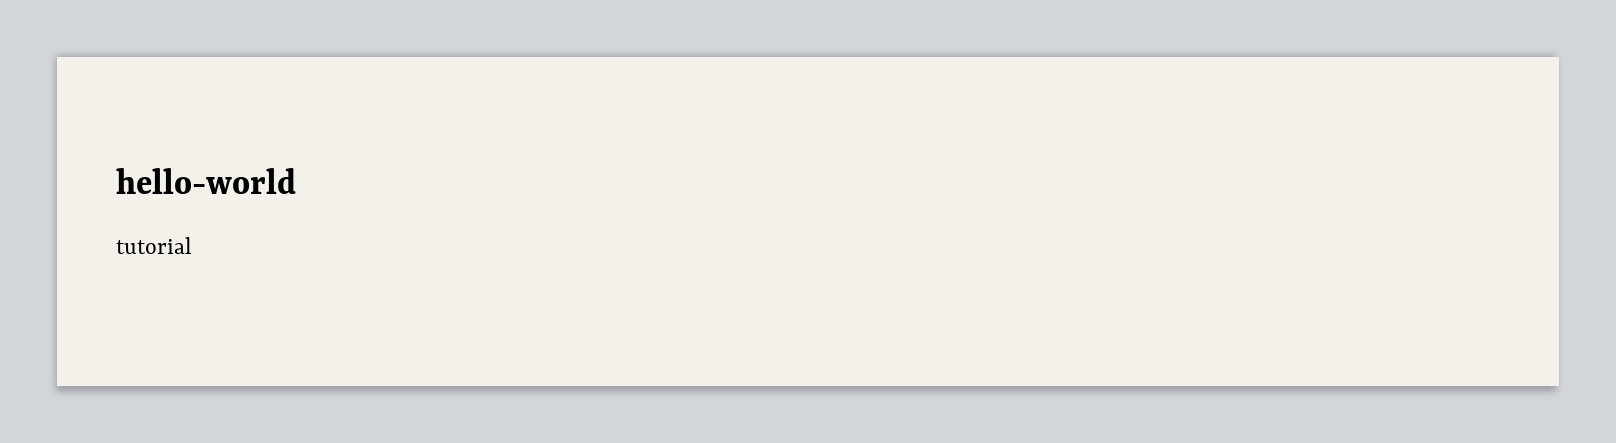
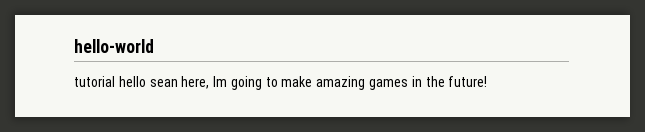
(192, 245) none -> [118,76,488,90] hello sean here, Im going to make amazing games in the future!

